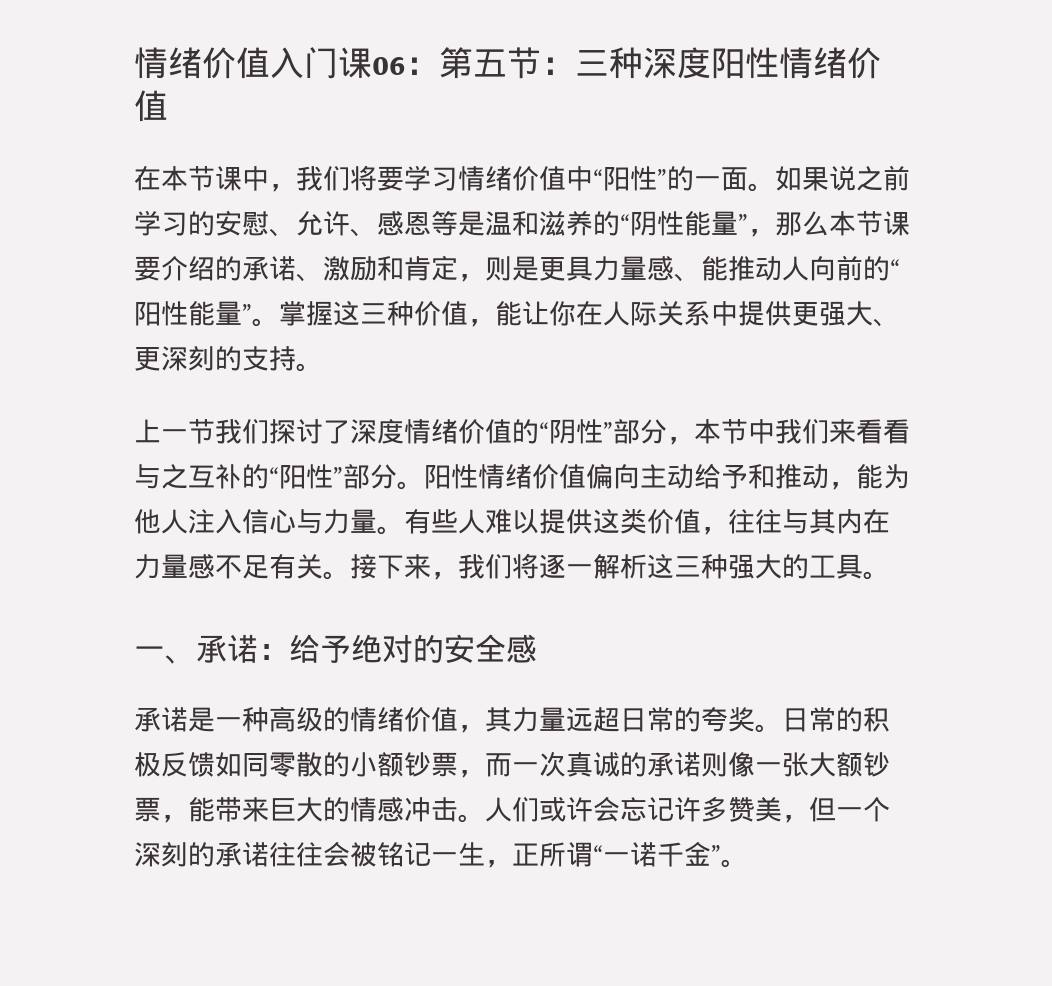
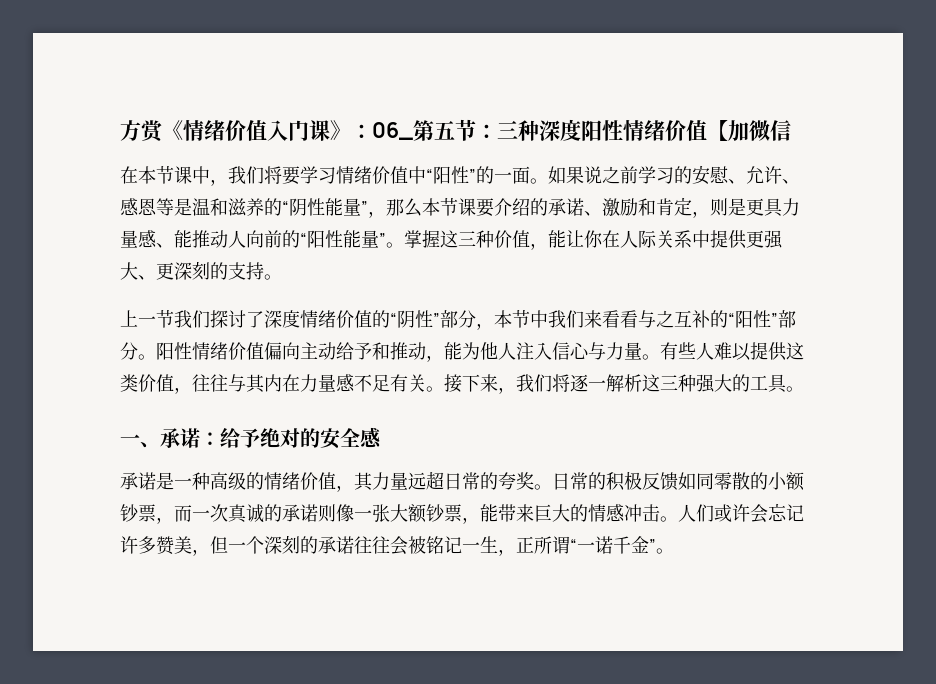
(134, 63) none -> [120,120,183,143] 方赏《
[372,57,439,75] 06： -> [330,120,413,140] 》：06_
(168, 106) none -> [707,120,791,141] 【加微信

